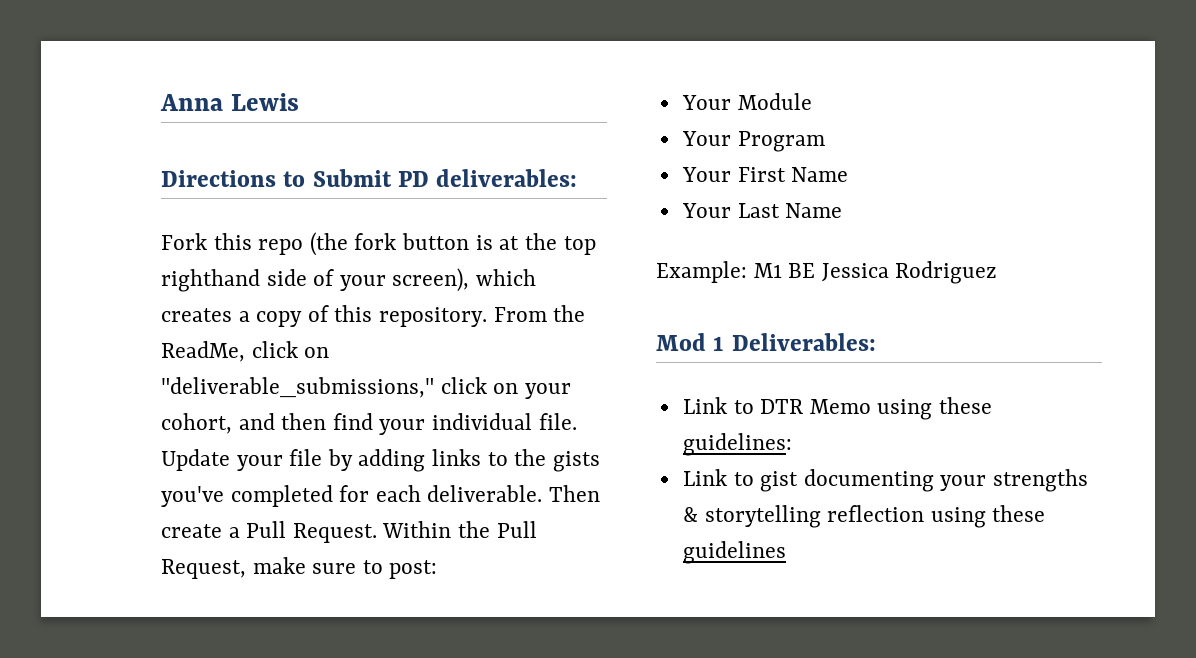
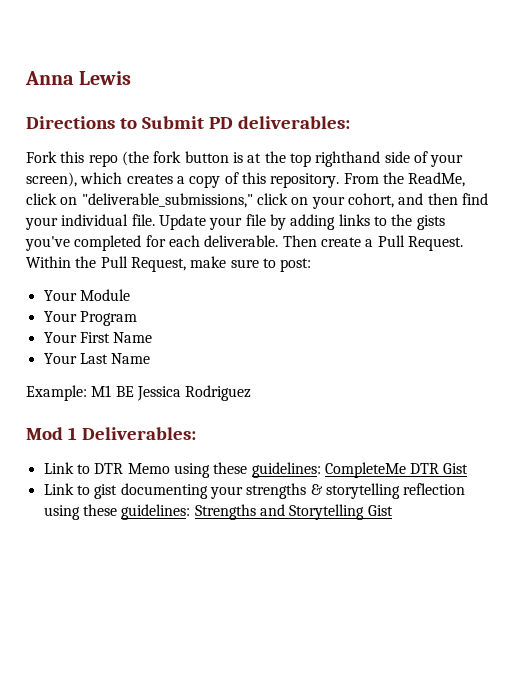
(792, 444) none -> [324,462,469,478] CompleteMe DTR Gist
[682,541,786,564] guidelines -> [121,504,393,520] guidelines: Strengths and Storytelling Gist

